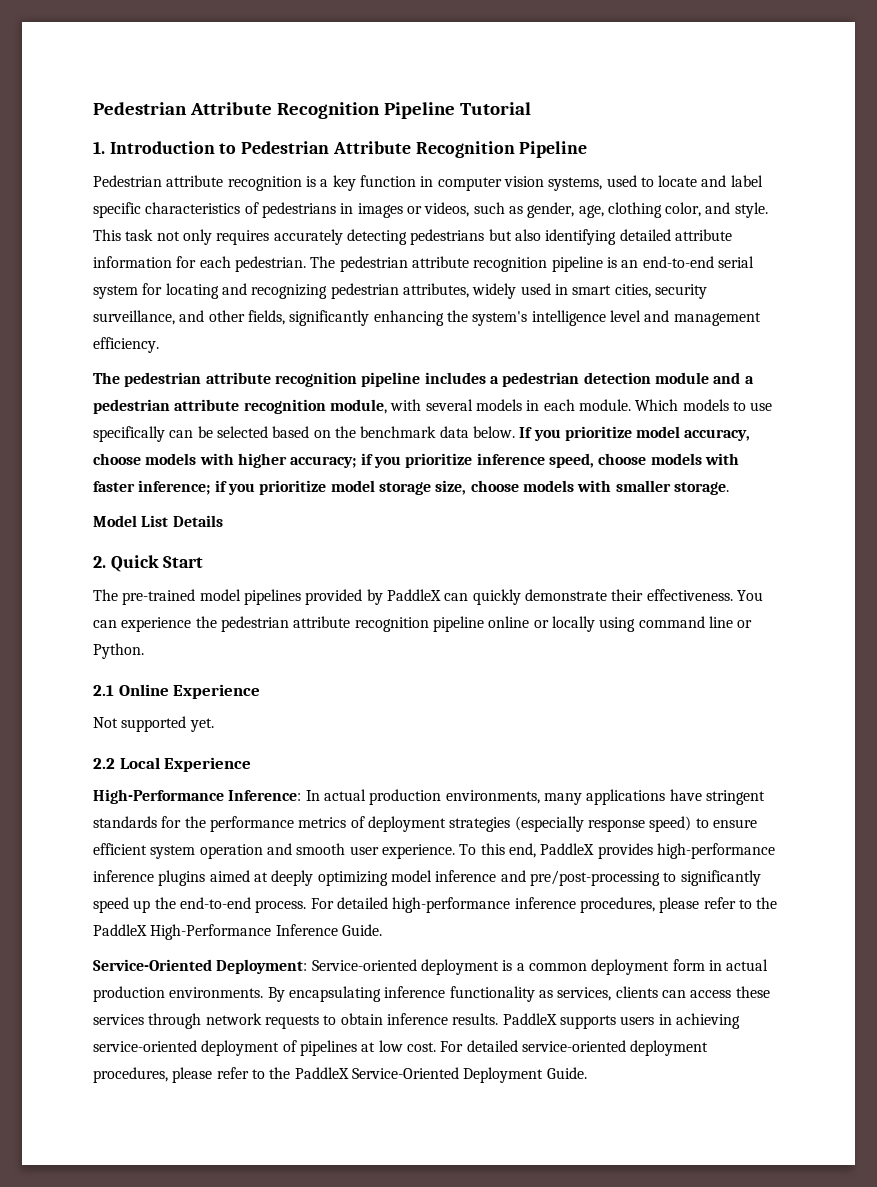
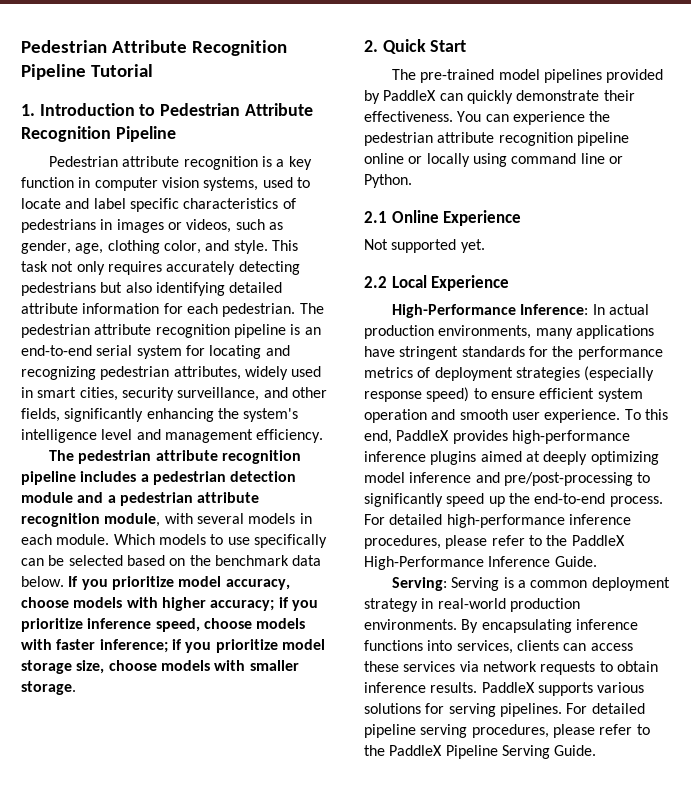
[93,515,223,527] // Model List Details -> (76, 688) none
[93,959,499,975] Service-Oriented Deployment: Service-oriented deployment -> [392,577,500,591] Serving: Serving
[672,959,769,971] form in actual -> [364,598,506,612] strategy in real-world
[449,986,553,1002] functionality as -> [364,640,453,651] functions into
[148,1013,202,1029] through -> [459,661,479,672] via
[620,1013,740,1029] [93,1040,709,1056] [93,1067,544,1083] users in achieving service-oriented deployment of pipelines at low cost. For detailed service-oriented deployment procedures, please refer to the PaddleX Service-Oriented Deployment -> [597,682,645,693] [364,703,645,717] [364,724,650,738] [364,745,550,759] various solutions for serving pipelines. For detailed pipeline serving procedures, please refer to the PaddleX Pipeline Serving

